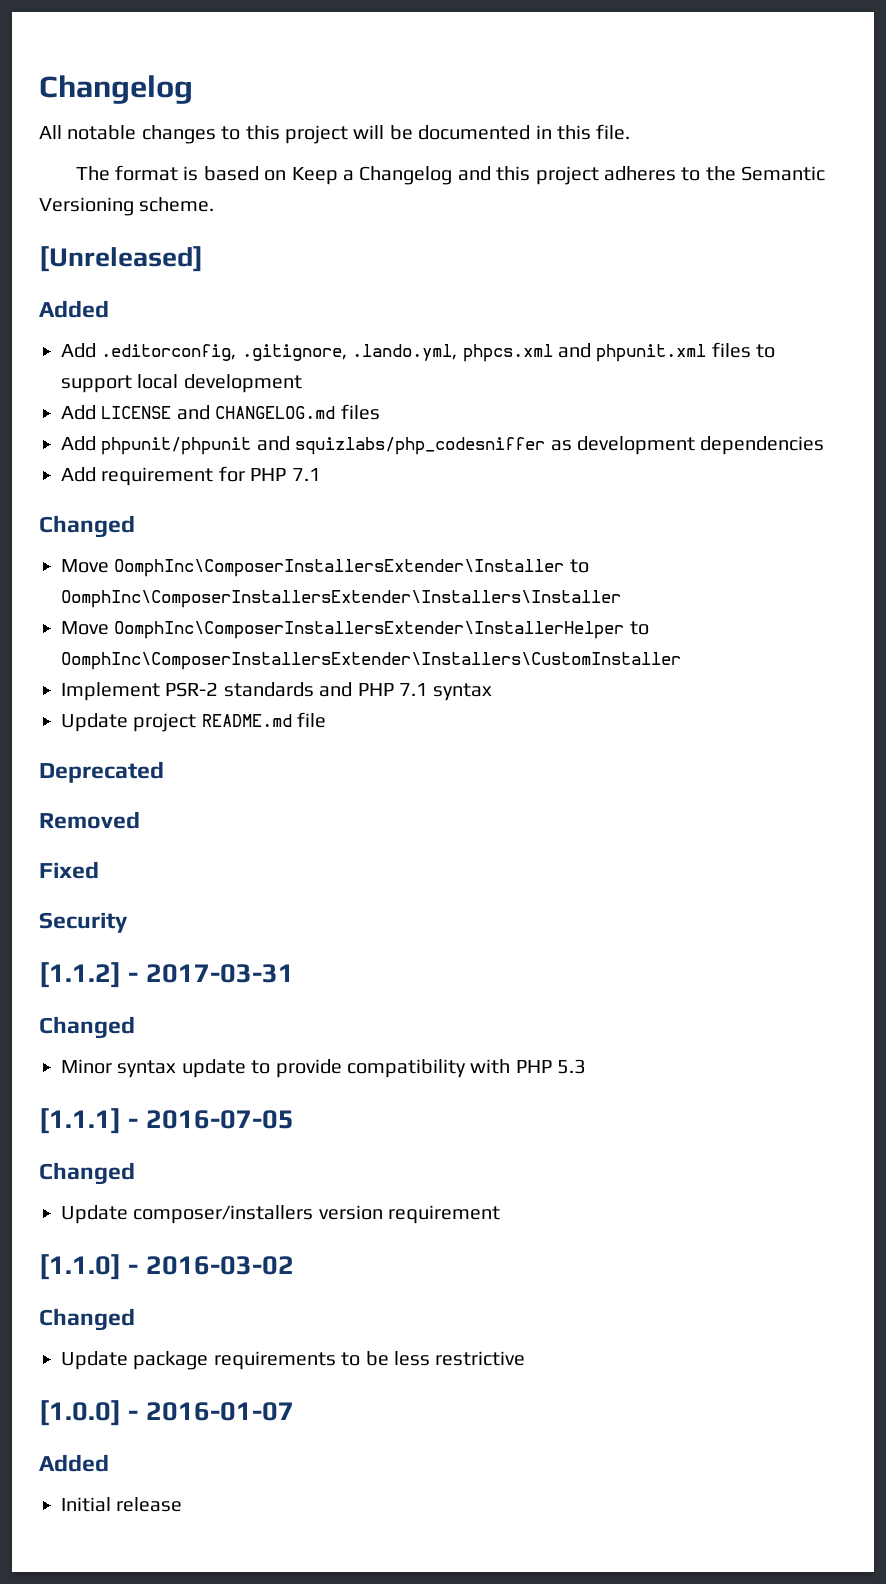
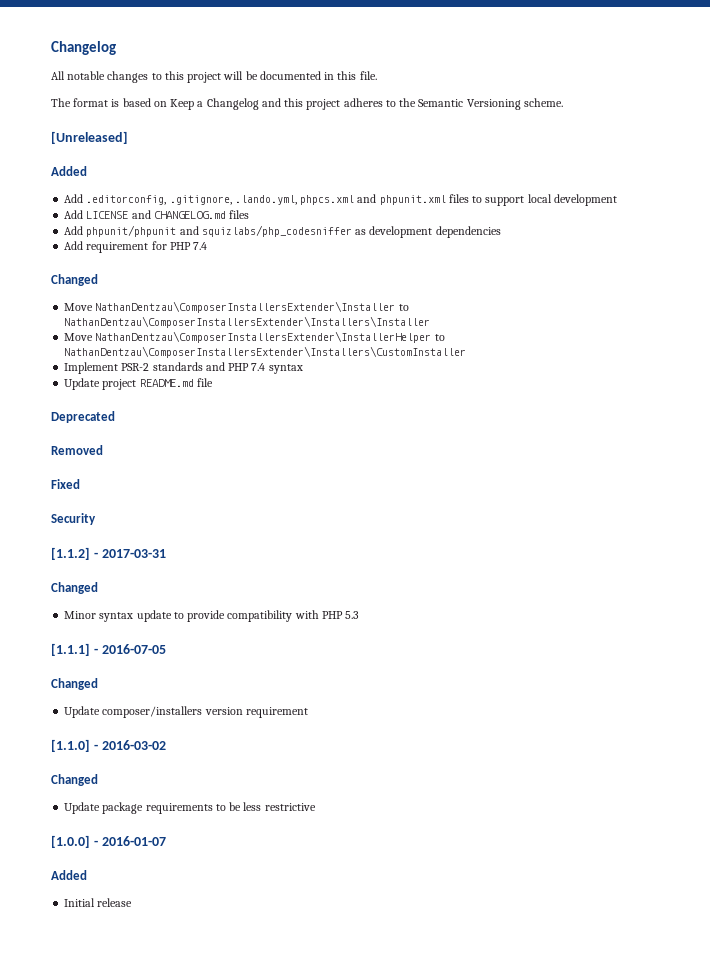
[291,468,321,481] 7.1 -> [193,242,208,250] 7.4
[114,559,589,577] [61,590,621,608] [61,621,649,639] [61,652,681,670] OomphInc\ComposerInstallersExtender\Installer to OomphInc\ComposerInstallersExtender\Installers\Installer // Move OomphInc\ComposerInstallersExtender\InstallerHelper to OomphInc\ComposerInstallersExtender\Installers\CustomInstaller -> [95,301,409,313] [64,316,431,328] [64,331,445,343] [64,346,467,358] NathanDentzau\ComposerInstallersExtender\Installer to NathanDentzau\ComposerInstallersExtender\Installers\Installer // Move NathanDentzau\ComposerInstallersExtender\InstallerHelper to NathanDentzau\ComposerInstallersExtender\Installers\CustomInstaller
[398,683,428,696] 7.1 -> [251,363,266,371] 7.4

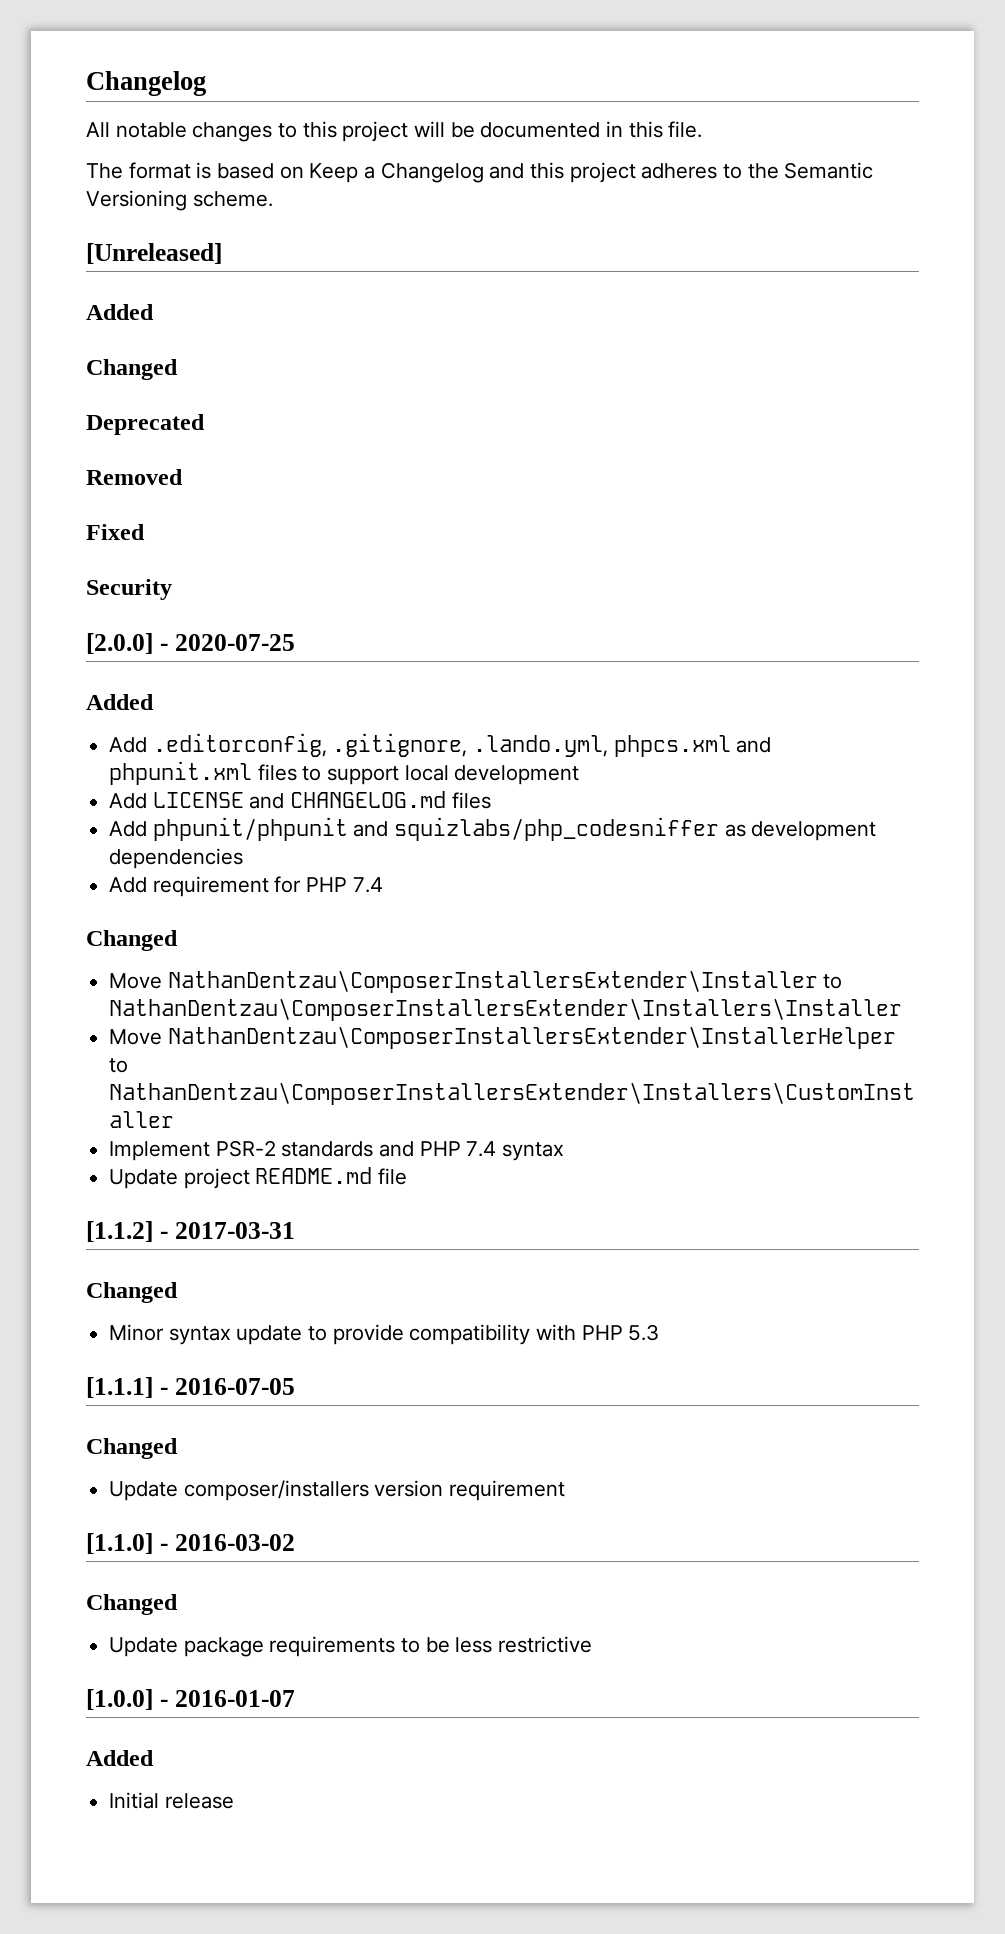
(87, 171) none -> [86,359,178,380] [86,414,205,435] [86,469,183,485] [86,524,145,540] [86,579,172,600] [86,633,295,654] [86,694,154,710] // Changed // Deprecated // Removed // Fixed // Security // [2.0.0] - 2020-07-25 // Added
[51,411,115,423] [51,445,103,455] [51,479,80,489] [51,513,96,525] // Deprecated // Removed // Fixed // Security -> (408, 1176) none

